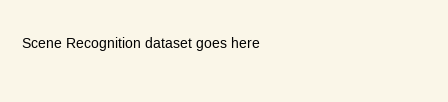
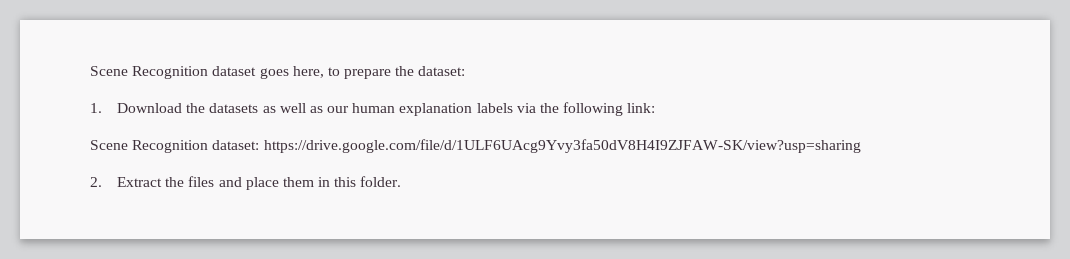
[231,37,260,48] here -> [292,66,466,79] [90,102,656,116] [90,139,861,153] [90,176,402,190] here, to prepare the dataset: // 1. Download the datasets as well as our human explanation labels via the following link: // Scene Recognition dataset: https://drive.google.com/file/d/1ULF6UAcg9Yvy3fa50dV8H4I9ZJFAW-SK/view?usp=sharing // 2. Extract the files and place them in this folder.

